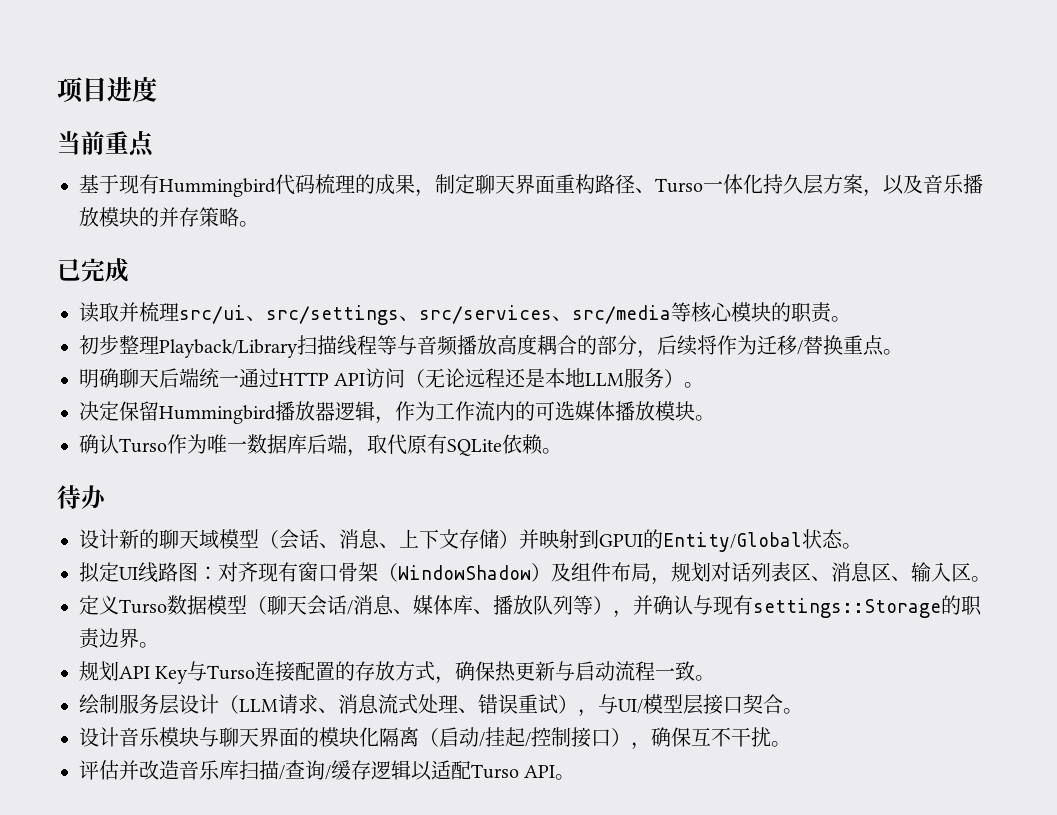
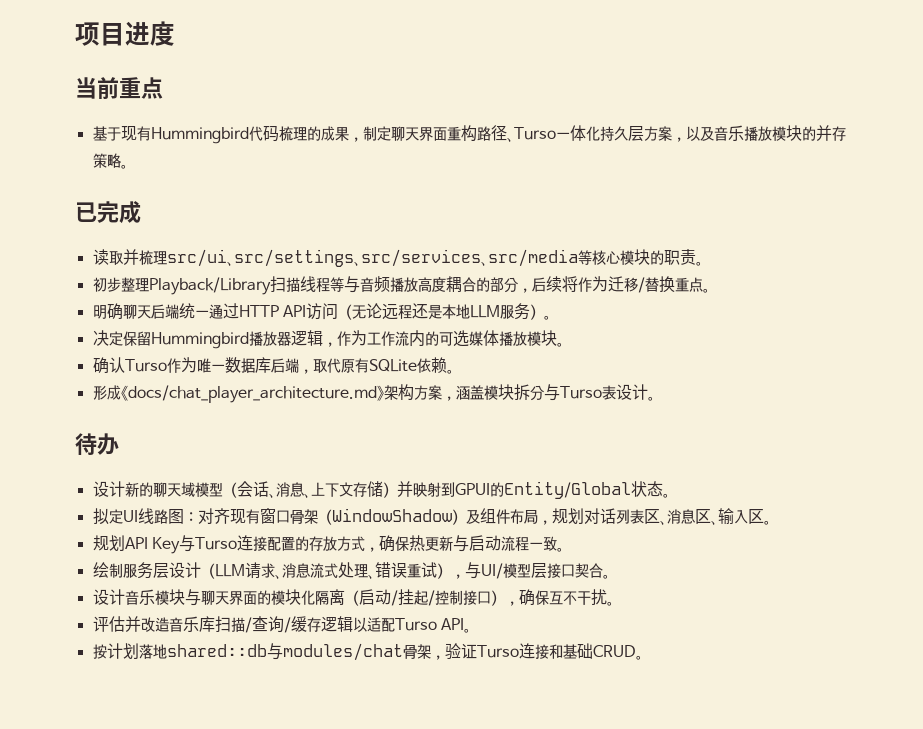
(562, 451) none -> [92,384,655,403] // 形成《docs/chat_player_architecture.md》架构方案，涵盖模块拆分与Turso表设计。
[79,595,982,618] [79,628,159,649] // 定义Turso数据模型（聊天会话/消息、媒体库、播放队列等），并确认与现有settings::Storage的职责边界。 -> (771, 522) none
(576, 777) none -> [92,643,643,661] // 按计划落地shared::db与modules/chat骨架，验证Turso连接和基础CRUD。

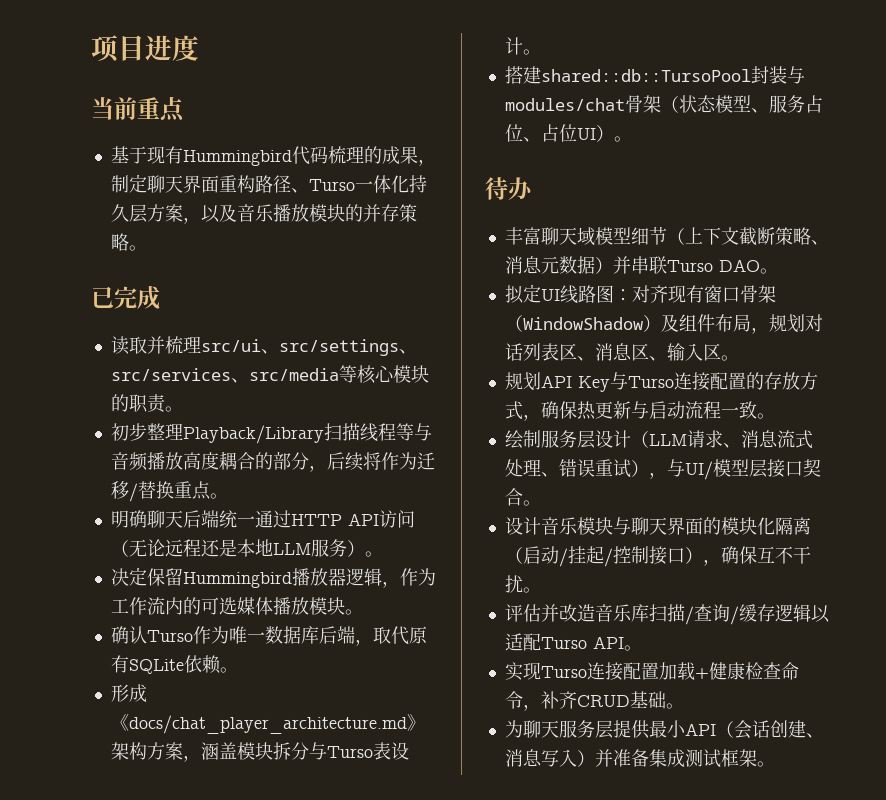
(655, 398) none -> [504,66,805,84] [504,95,823,113] [504,124,632,142] // 搭建shared::db::TursoPool封装与modules/chat骨架（状态模型、服务占位、占位UI）。
[92,481,153,497] 设计新的 -> [504,227,541,245] 丰富
[222,481,663,499] （会话、消息、上下文存储）并映射到GPUI的Entity/Global状态 -> [630,227,829,246] [504,256,760,274] 细节（上下文截断策略、消息元数据）并串联Turso DAO
[92,643,636,661] 按计划落地shared::db与modules/chat骨架，验证Turso连接和基础CRUD -> [504,662,799,681] [504,691,684,711] [504,720,824,739] [504,749,757,768] 实现Turso连接配置加载+健康检查命令，补齐CRUD基础。 // 为聊天服务层提供最小API（会话创建、消息写入）并准备集成测试框架

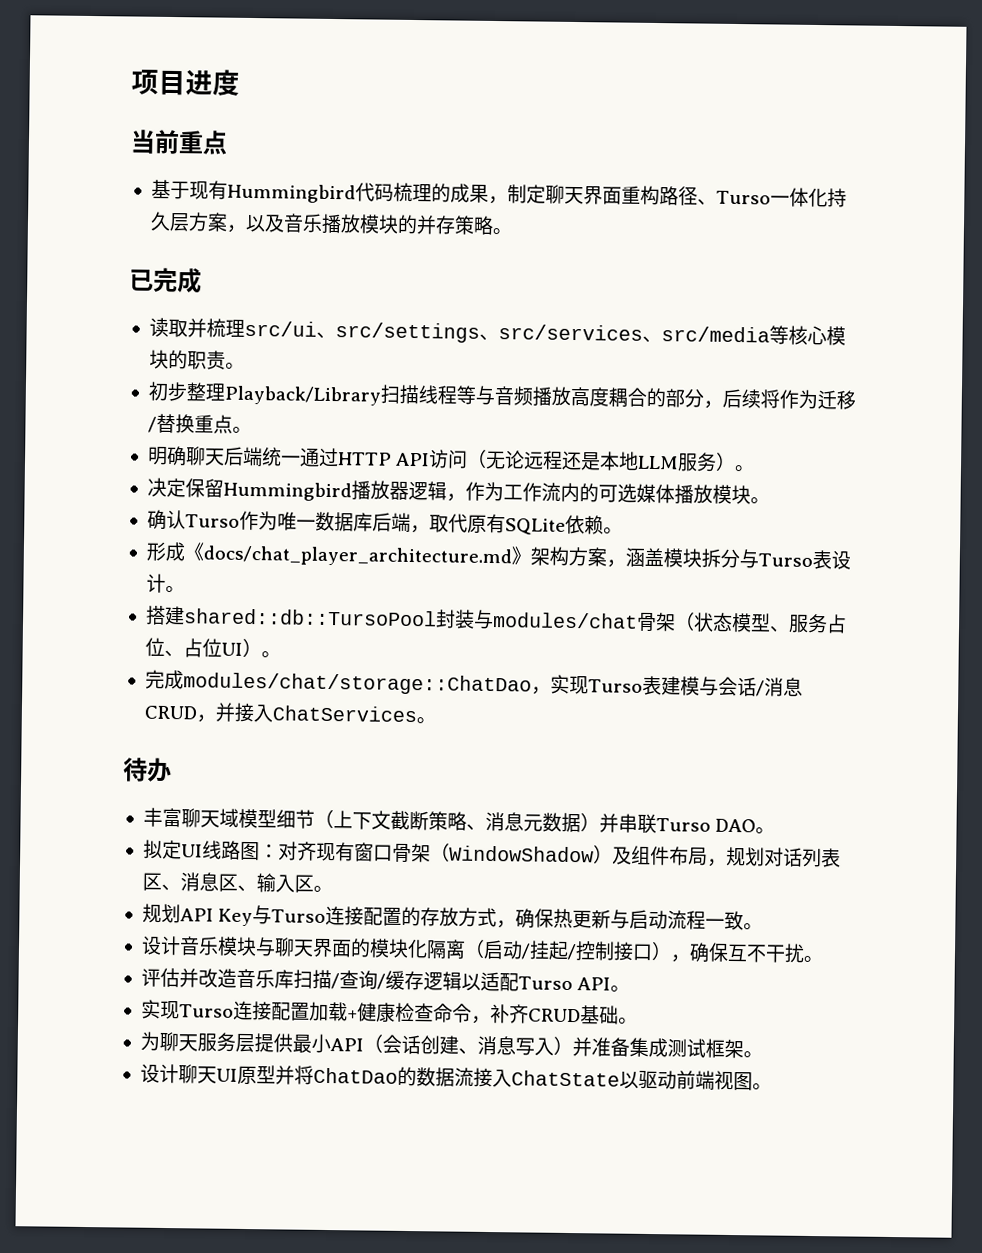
(632, 139) none -> [144,669,803,697] [143,702,436,724] // 完成modules/chat/storage::ChatDao，实现Turso表建模与会话/消息CRUD，并接入ChatServices。
[504,430,813,449] [504,459,821,480] [504,488,541,506] // 绘制服务层设计（LLM请求、消息流式处理、错误重试），与UI/模型层接口契合。 -> (764, 926) none
(775, 764) none -> [139,1063,772,1091] // 设计聊天UI原型并将ChatDao的数据流接入ChatState以驱动前端视图。

